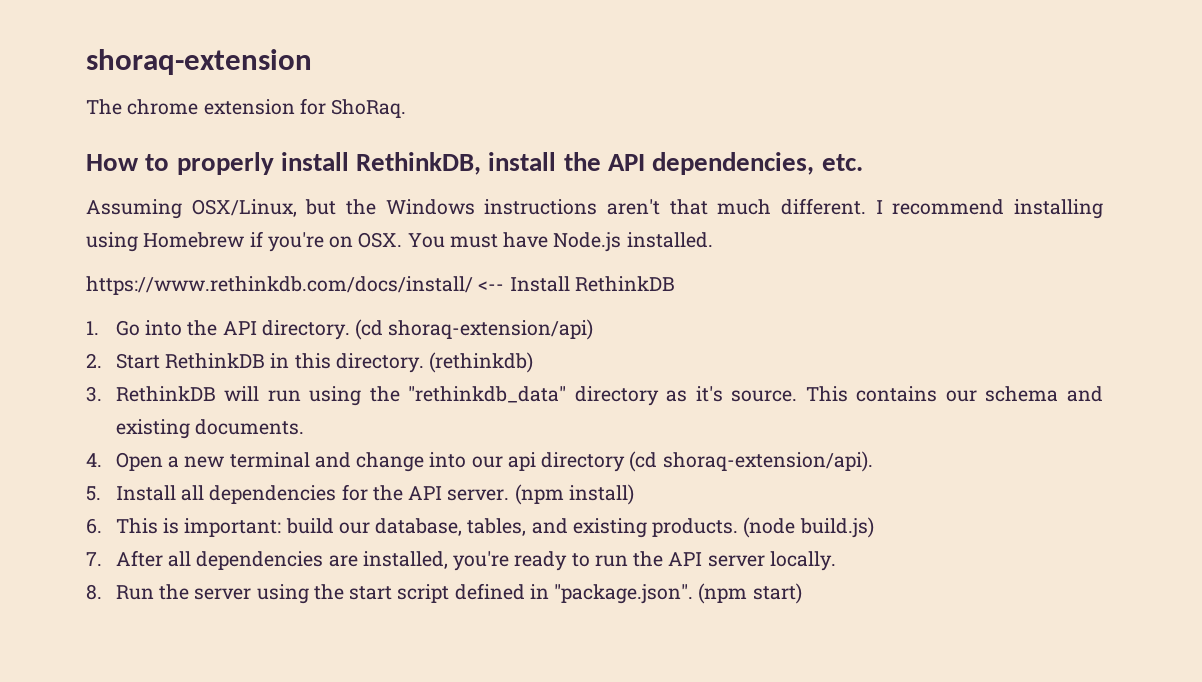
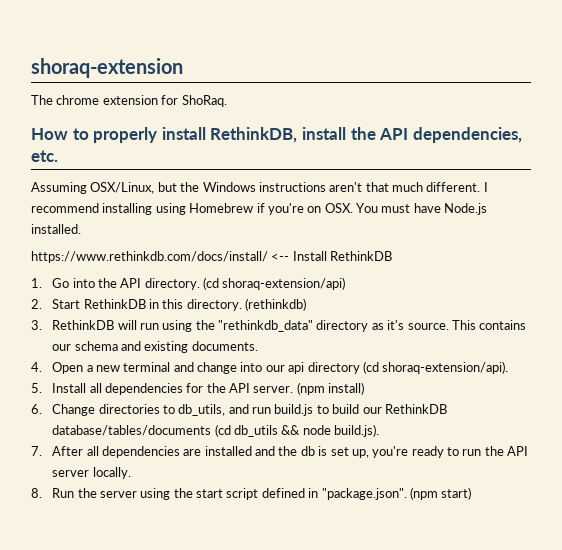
[115,517,874,538] This is important: build our database, tables, and existing products. (node build.js) -> [52,404,447,416] [52,424,380,437] Change directories to db_utils, and run build.js to build our RethinkDB database/tables/documents (cd db_utils && node build.js).
[362,551,448,569] installed, -> [204,446,369,458] installed and the db is set up,

